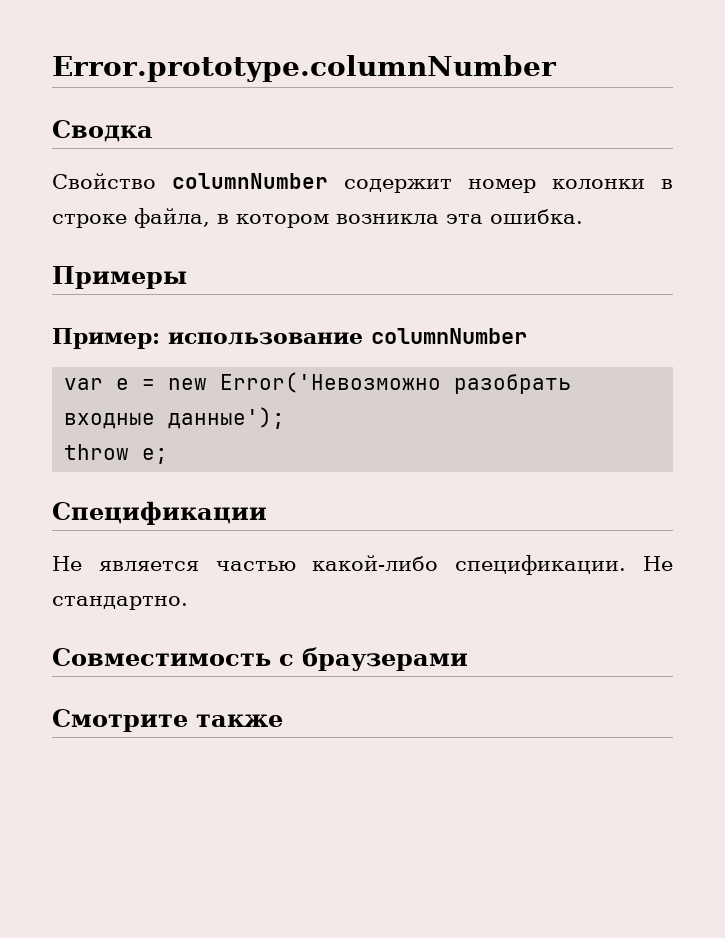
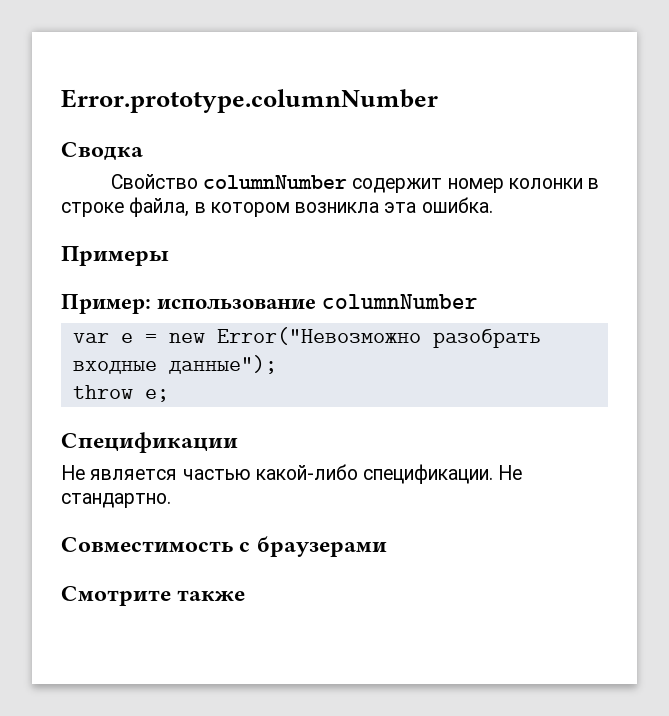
[220,372,442,393] Error('Невозможно -> [216,327,421,345] Error("Невозможно
[168,407,286,429] данные'); -> [168,355,277,374] данные");

